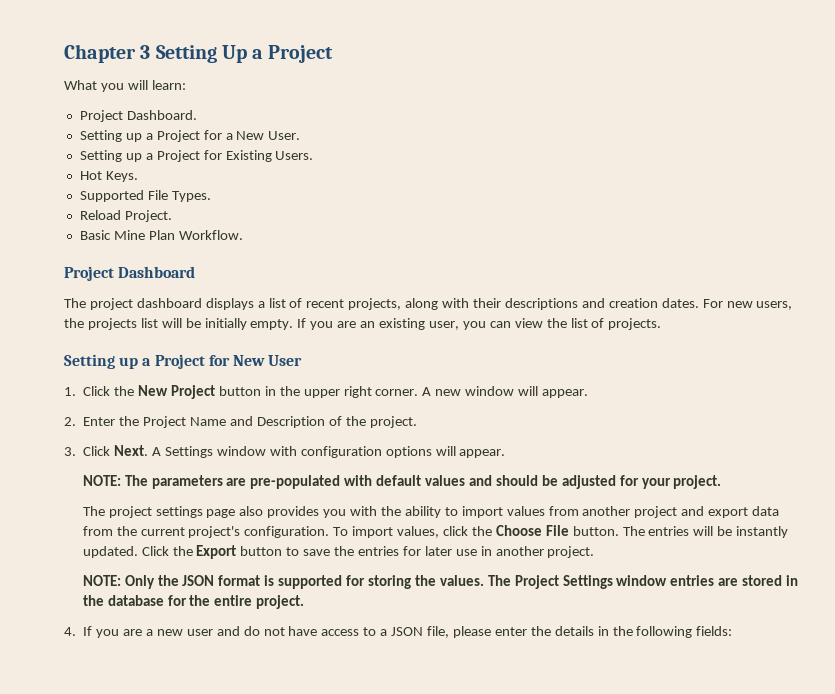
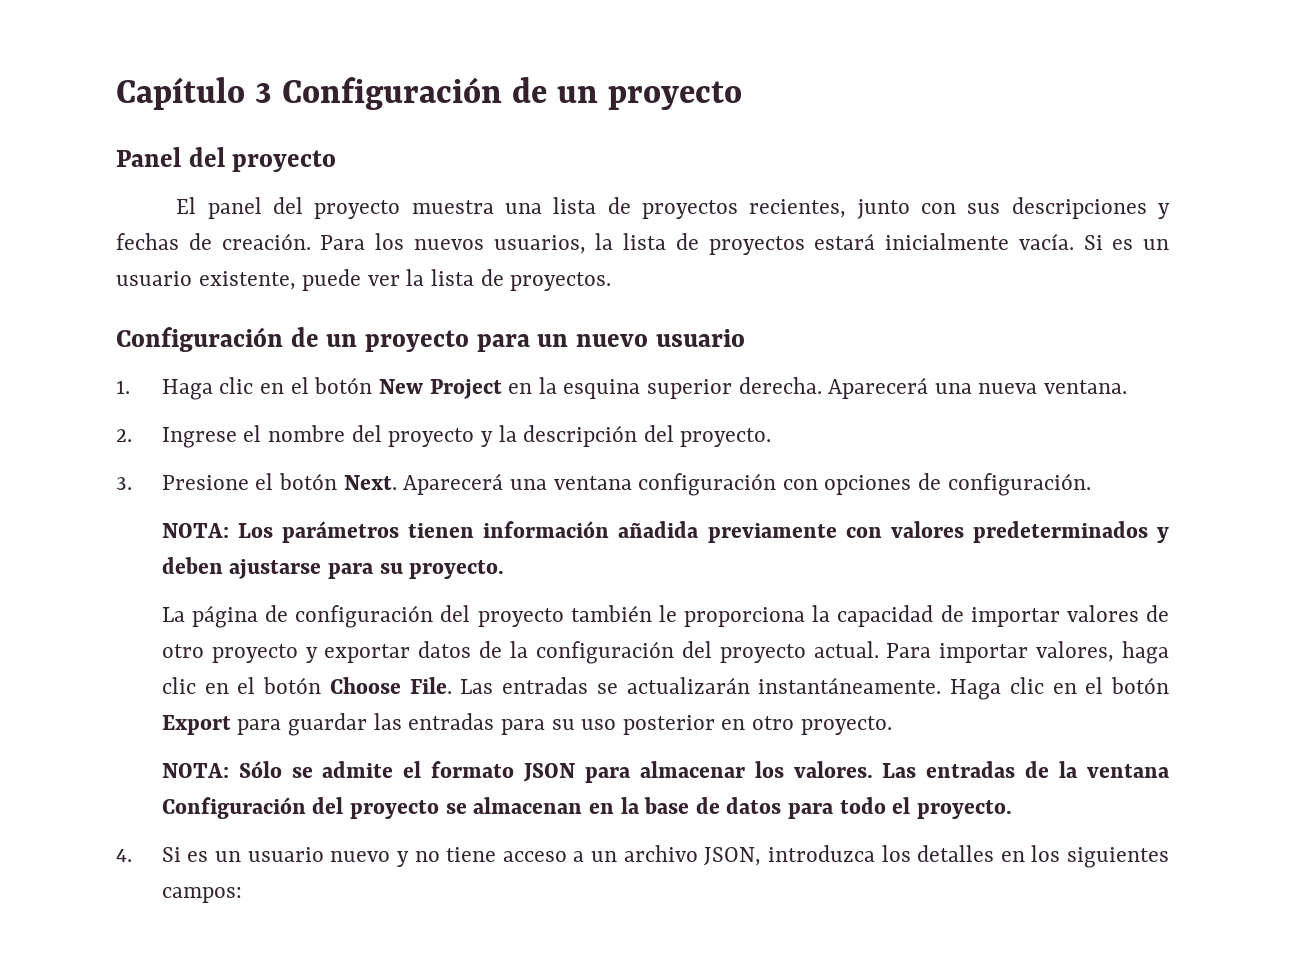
[64,44,334,63] [64,80,186,92] [79,110,197,122] [79,130,301,142] [79,150,314,162] [79,171,138,182] [79,190,211,202] [79,210,172,222] [79,230,243,240] [64,266,196,281] [64,298,793,310] [64,318,662,330] [64,354,303,369] [64,385,589,399] [64,416,417,428] [64,445,506,458] [82,475,722,489] [82,506,780,518] [82,525,789,538] [82,545,595,559] [82,575,799,589] [82,595,305,609] [64,626,733,638] Chapter 3 Setting Up a Project // What you will learn: // Project Dashboard. // Setting up a Project for a New User. // Setting up a Project for Existing Users. // Hot Keys. // Supported File Types. // Reload Project. // Basic Mine Plan Workflow. // Project Dashboard // The project dashboard displays a list of recent projects, along with their descriptions and creation dates. For new users, the projects list will be initially empty. If you are an existing user, you can view the list of projects. // Setting up a Project for New User // 1. Click the New Project button in the upper right corner. A new window will appear. // 2. Enter the Project Name and Description of the project. // 3. Click Next. A Settings window with configuration options will appear. // NOTE: The parameters are pre-populated with default values and should be adjusted for your project. // The project settings page also provides you with the ability to import values from another project and export data from the current project's configuration. To import values, click the Choose File button. The entries will be instantly updated. Click the Export button to save the entries for later use in another project. // NOTE: Only the JSON format is supported for storing the values. The Project Settings window entries are stored in the database for the entire project. // 4. If you are a new user and do not have access to a JSON file, please enter the details in the following fields: -> [116,77,743,110] [116,147,337,172] [176,197,1170,219] [116,233,1169,255] [116,269,612,291] [116,327,745,352] [116,377,1128,400] [116,425,772,448] [116,473,1091,496] [161,521,1169,543] [161,557,505,579] [161,605,1169,628] [161,641,1169,664] [161,677,1169,700] [161,713,892,736] [161,761,1170,783] [161,797,1012,819] [116,845,1169,868] [161,887,242,903] Capítulo 3 Configuración de un proyecto // Panel del proyecto // El panel del proyecto muestra una lista de proyectos recientes, junto con sus descripciones y fechas de creación. Para los nuevos usuarios, la lista de proyectos estará inicialmente vacía. Si es un usuario existente, puede ver la lista de proyectos. // Configuración de un proyecto para un nuevo usuario // 1. Haga clic en el botón New Project en la esquina superior derecha. Aparecerá una nueva ventana. // 2. Ingrese el nombre del proyecto y la descripción del proyecto. // 3. Presione el botón Next. Aparecerá una ventana configuración con opciones de configuración. // NOTA: Los parámetros tienen información añadida previamente con valores predeterminados y deben ajustarse para su proyecto. // La página de configuración del proyecto también le proporciona la capacidad de importar valores de otro proyecto y exportar datos de la configuración del proyecto actual. Para importar valores, haga clic en el botón Choose File. Las entradas se actualizarán instantáneamente. Haga clic en el botón Export para guardar las entradas para su uso posterior en otro proyecto. // NOTA: Sólo se admite el formato JSON para almacenar los valores. Las entradas de la ventana Configuración del proyecto se almacenan en la base de datos para todo el proyecto. // 4. Si es un usuario nuevo y no tiene acceso a un archivo JSON, introduzca los detalles en los siguientes campos:

